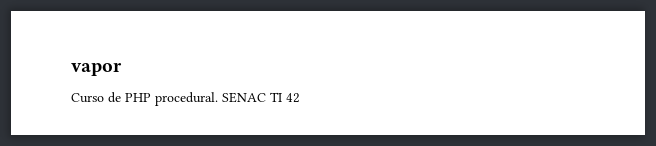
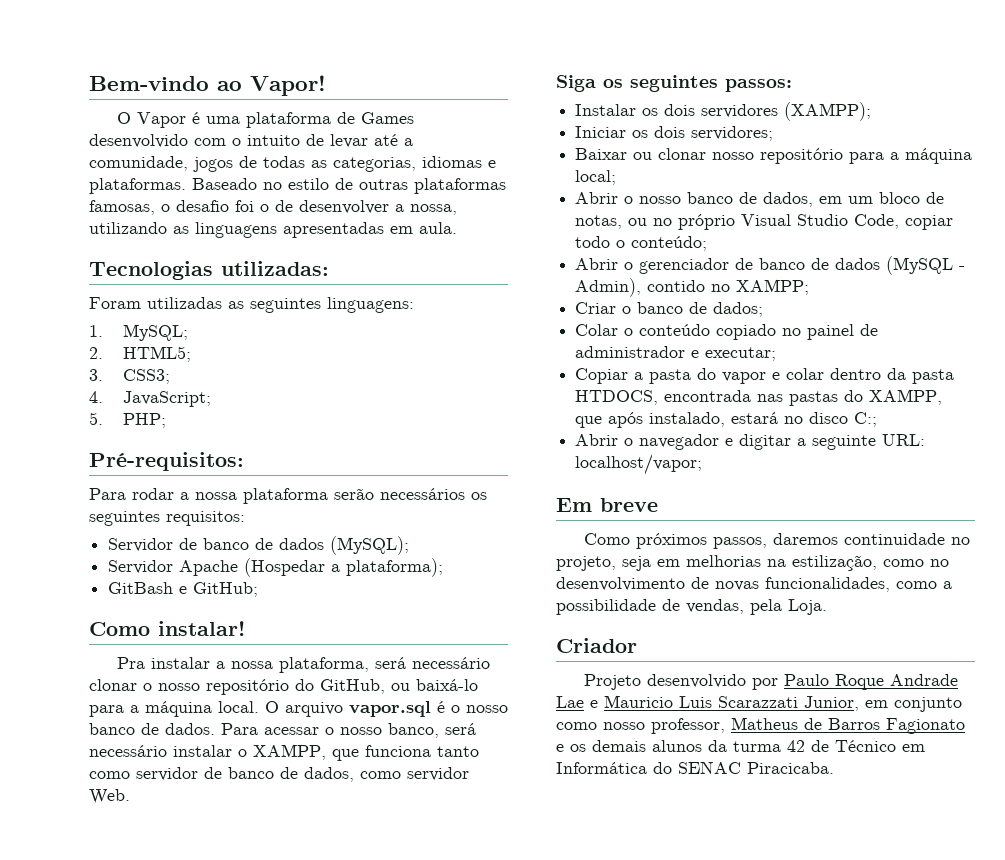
[71,62,122,76] [71,92,300,106] vapor // Curso de PHP procedural. SENAC TI 42 -> [89,75,326,96] [117,112,415,128] [89,134,413,148] [89,156,496,172] [89,178,506,194] [89,200,457,215] [89,222,457,238] [89,261,329,280] [89,297,414,313] [89,324,188,341] [89,346,191,362] [89,369,170,384] [89,391,211,407] [89,412,166,428] [89,452,244,471] [89,488,487,504] [89,511,245,526] [108,536,410,555] [108,558,444,577] [108,582,259,597] [89,621,245,636] [117,657,491,673] [89,679,478,695] [89,701,508,717] [89,723,476,738] [89,744,479,761] [89,767,469,782] [89,789,130,804] [556,75,792,92] [575,102,872,121] [575,126,774,141] [575,148,973,164] [575,170,617,185] [575,192,945,207] [575,214,954,230] [575,236,708,251] [575,256,966,275] [575,278,810,297] [575,302,764,317] [575,324,879,340] [575,346,777,361] [575,368,955,384] [575,389,943,406] [575,412,878,428] [575,434,926,450] [575,454,703,475] [556,498,658,512] [584,533,971,549] [556,555,949,571] [556,577,952,592] [556,599,827,615] [556,638,637,653] [584,674,959,690] [556,695,962,712] [556,717,965,734] [556,740,925,752] [556,761,834,774] Bem-vindo ao Vapor! // O Vapor é uma plataforma de Games desenvolvido com o intuito de levar até a comunidade, jogos de todas as categorias, idiomas e plataformas. Baseado no estilo de outras plataformas famosas, o desafio foi o de desenvolver a nossa, utilizando as linguagens apresentadas em aula. // Tecnologias utilizadas: // Foram utilizadas as seguintes linguagens: // 1. MySQL; // 2. HTML5; // 3. CSS3; // 4. JavaScript; // 5. PHP; // Pré-requisitos: // Para rodar a nossa plataforma serão necessários os seguintes requisitos: // Servidor de banco de dados (MySQL); // Servidor Apache (Hospedar a plataforma); // GitBash e GitHub; // Como instalar! // Pra instalar a nossa plataforma, será necessário clonar o nosso repositório do GitHub, ou baixá-lo para a máquina local. O arquivo vapor.sql é o nosso banco de dados. Para acessar o nosso banco, será necessário instalar o XAMPP, que funciona tanto como servidor de banco de dados, como servidor Web. // Siga os seguintes passos: // Instalar os dois servidores (XAMPP); // Iniciar os dois servidores; // Baixar ou clonar nosso repositório para a máquina local; // Abrir o nosso banco de dados, em um bloco de notas, ou no próprio Visual Studio Code, copiar todo o conteúdo; // Abrir o gerenciador de banco de dados (MySQL - Admin), contido no XAMPP; // Criar o banco de dados; // Colar o conteúdo copiado no painel de administrador e executar; // Copiar a pasta do vapor e colar dentro da pasta HTDOCS, encontrada nas pastas do XAMPP, que após instalado, estará no disco C:; // Abrir o navegador e digitar a seguinte URL: localhost/vapor; // Em breve // Como próximos passos, daremos continuidade no projeto, seja em melhorias na estilização, como no desenvolvimento de novas funcionalidades, como a possibilidade de vendas, pela Loja. // Criador // Projeto desenvolvido por Paulo Roque Andrade Lae e Mauricio Luis Scarazzati Junior, em conjunto como nosso professor, Matheus de Barros Fagionato e os demais alunos da turma 42 de Técnico em Informática do SENAC Piracicaba.

